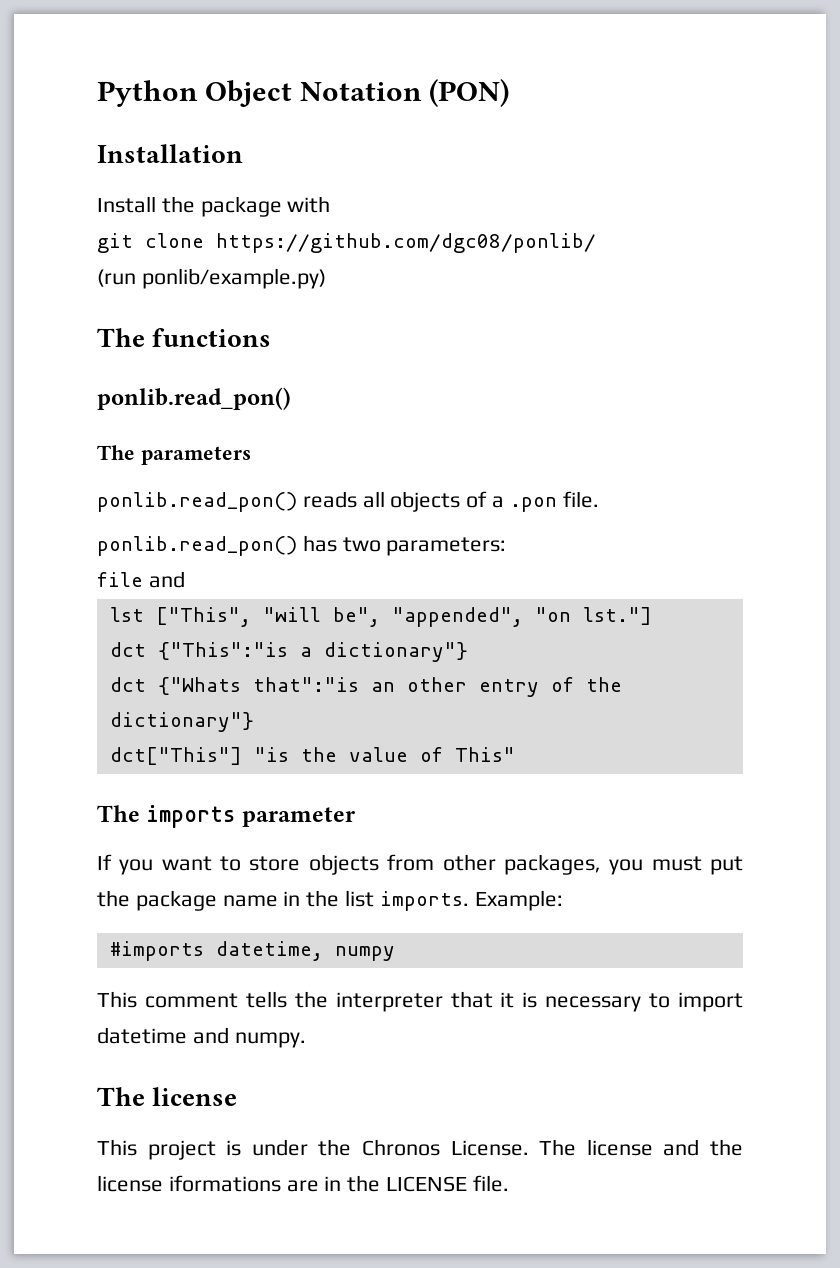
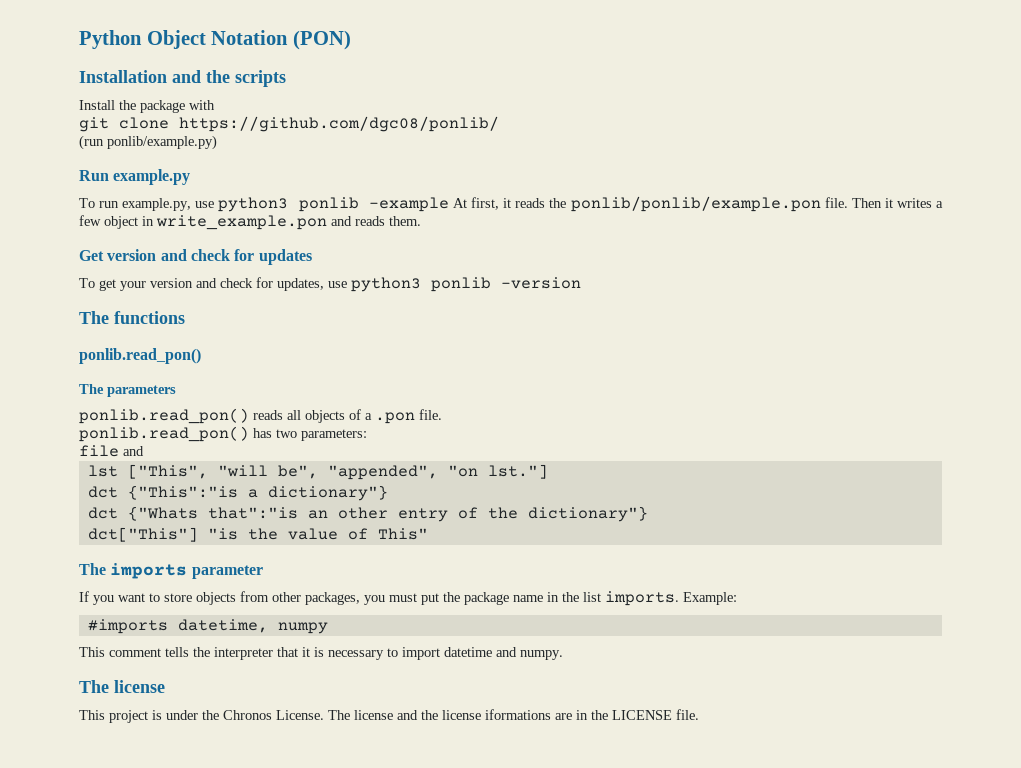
(243, 153) none -> [172,70,286,87] and the scripts
(326, 278) none -> [79,169,191,185] [79,196,944,212] [79,215,421,230] [79,249,312,265] [79,277,581,292] // Run example.py // To run example.py, use python3 ponlib -example At first, it reads the ponlib/ponlib/example.pon file. Then it writes a few object in write_example.pon and reads them. // Get version and check for updates // To get your version and check for updates, use python3 ponlib -version

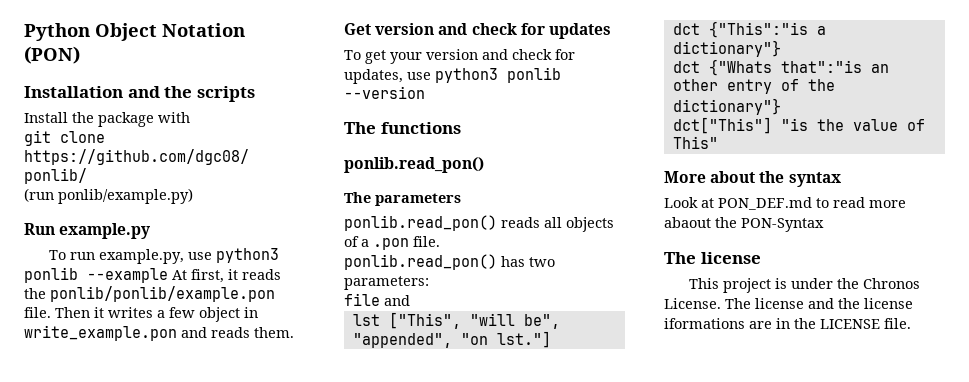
[368,197,449,212] -example -> [87,268,168,283] --example
[501,277,581,289] -version -> [344,86,425,99] --version
[79,563,263,579] [79,591,737,606] [87,619,328,634] [79,647,563,660] The imports parameter // If you want to store objects from other packages, you must put the package name in the list imports. Example: // #imports datetime, numpy // This comment tells the interpreter that it is necessary to import datetime and numpy. -> [664,171,841,187] [664,197,906,210] [664,217,824,232] More about the syntax // Look at PON_DEF.md to read more abaout the PON-Syntax

